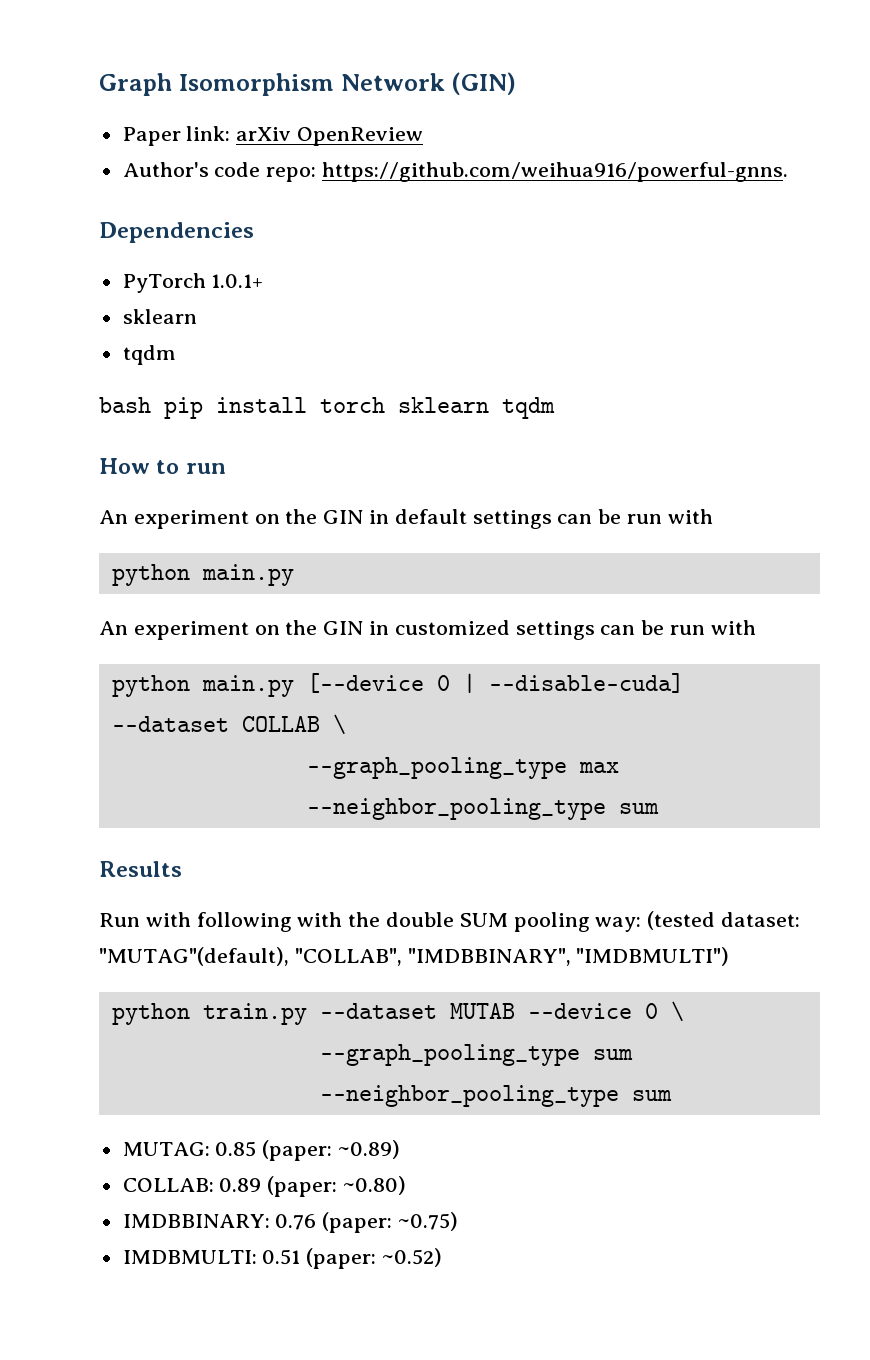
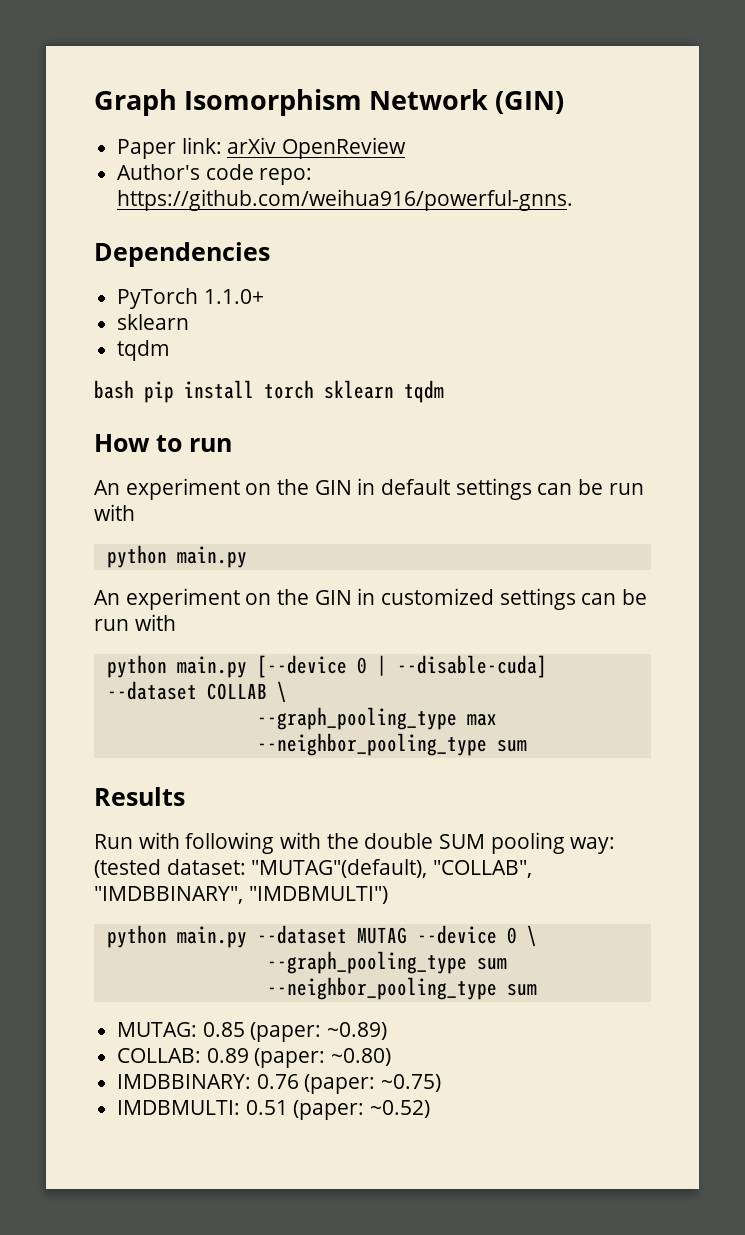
[211,274,264,288] 1.0.1+ -> [203,289,264,304] 1.1.0+
[202,1003,515,1025] train.py --dataset MUTAB -> [176,925,407,948] main.py --dataset MUTAG

